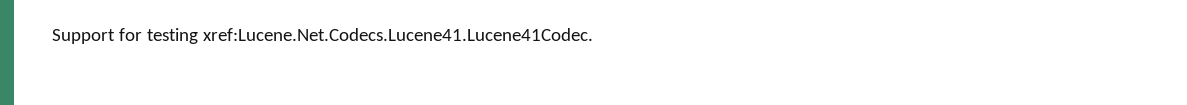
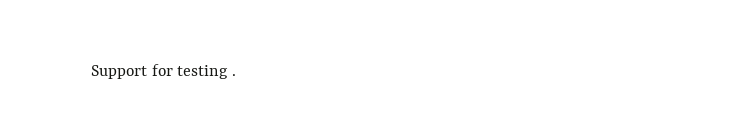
[202,28,593,41] xref:Lucene.Net.Codecs.Lucene41.Lucene41Codec. -> [232,74,237,76] .

